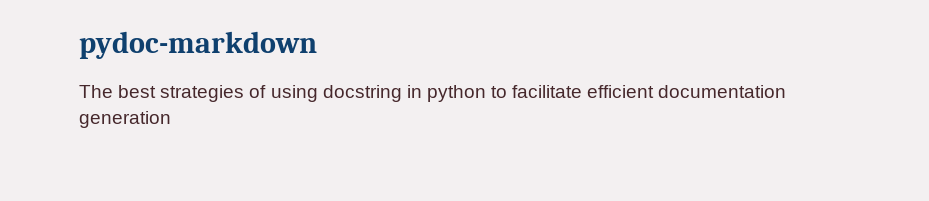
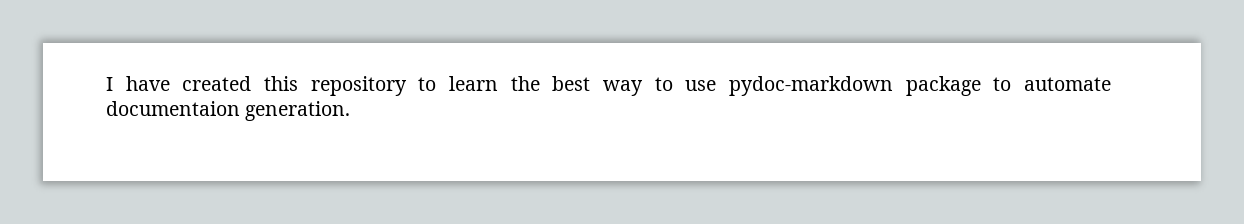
[79,31,317,59] [79,85,787,102] [79,111,171,128] pydoc-markdown // The best strategies of using docstring in python to facilitate efficient documentation generation -> [106,76,1111,96] [106,101,351,121] I have created this repository to learn the best way to use pydoc-markdown package to automate documentaion generation.

